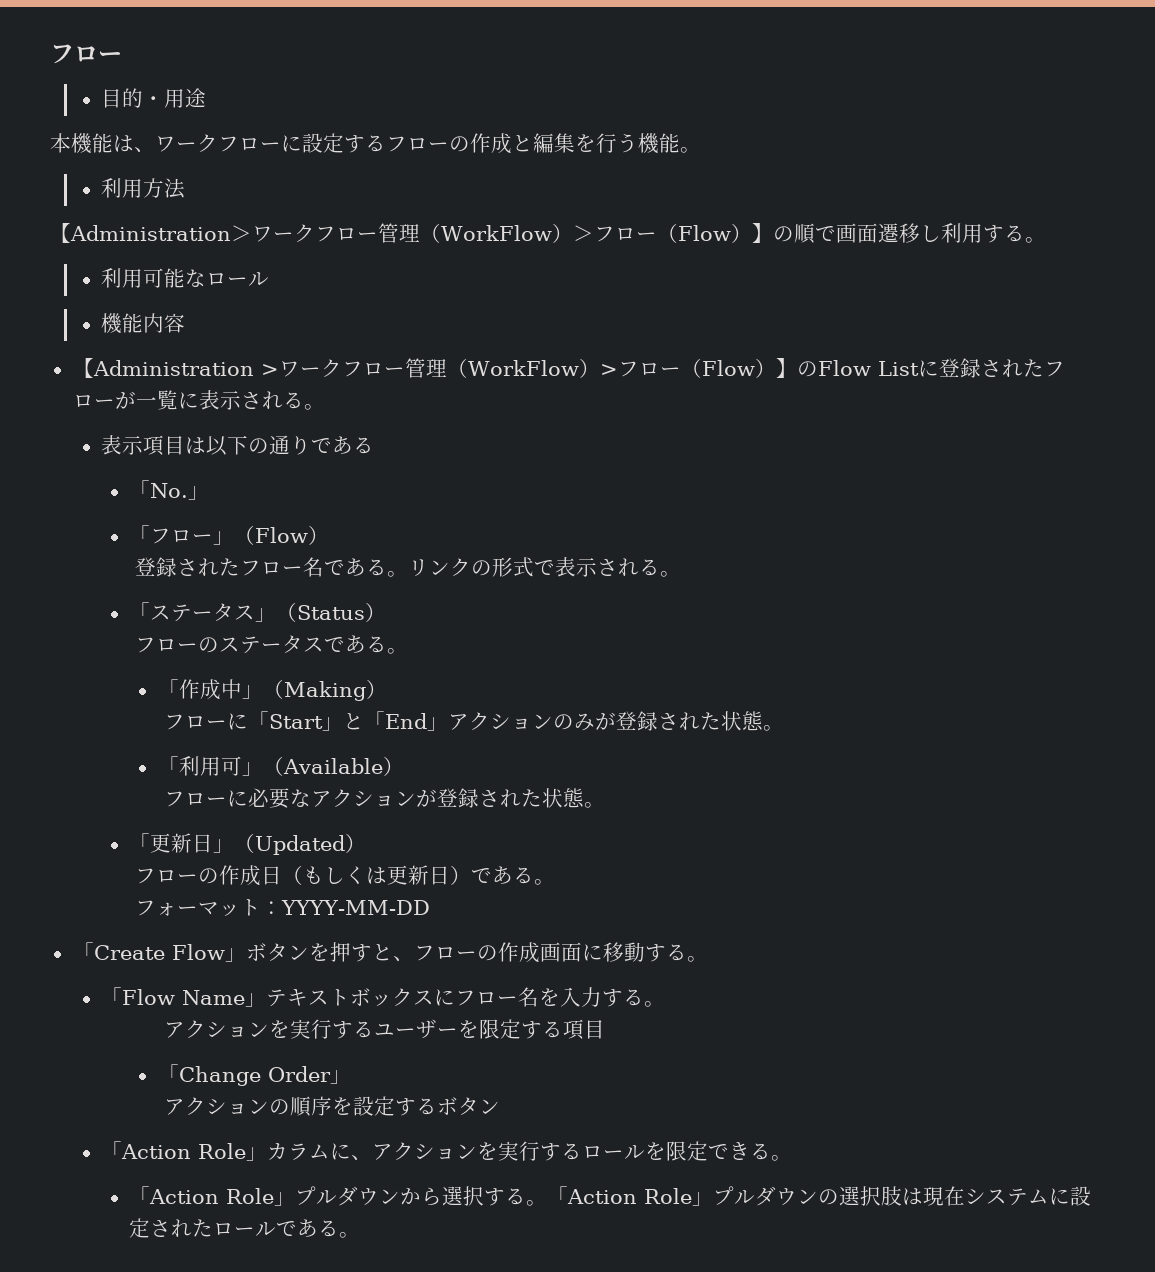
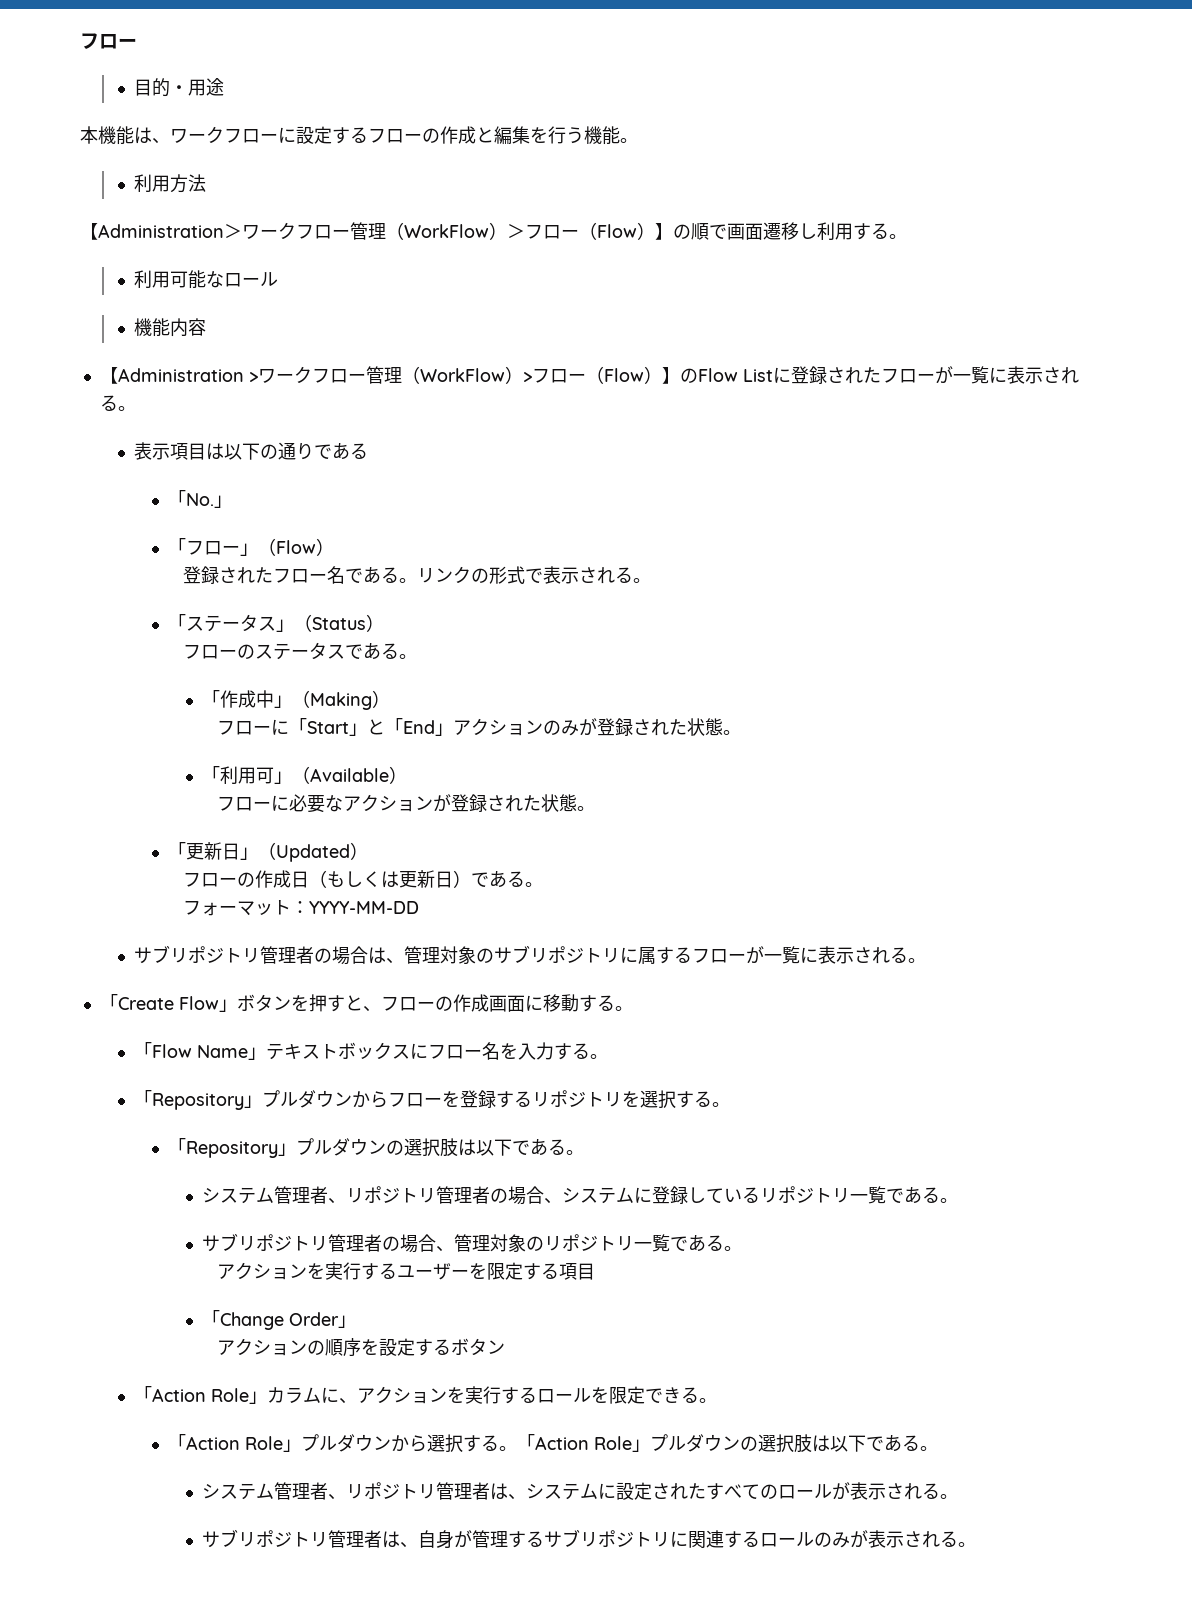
(431, 907) none -> [133,945,926,965] // サブリポジトリ管理者の場合は、管理対象のサブリポジトリに属するフローが一覧に表示される。
(665, 1004) none -> [133,1090,730,1110] [168,1138,585,1158] [202,1186,959,1205] [202,1233,743,1253] // 「Repository」プルダウンからフローを登録するリポジトリを選択する。 // 「Repository」プルダウンの選択肢は以下である。 // システム管理者、リポジトリ管理者の場合、システムに登録しているリポジトリ一覧である。 // サブリポジトリ管理者の場合、管理対象のリポジトリ一覧である。
[923,1186,966,1206] 現在 -> [830,1434,939,1452] [202,1482,527,1500] 以下である。 // システム管理者、リポジトリ管理者は、
[213,1219,319,1237] ロールであ -> [706,1482,959,1500] [202,1529,941,1549] すべてのロールが表示される。 // サブリポジトリ管理者は、自身が管理するサブリポジトリに関連するロールのみが表示され

